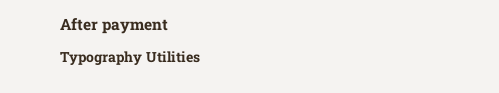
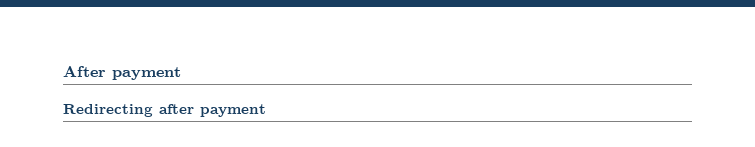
[60,51,200,65] Typography Utilities -> [63,104,266,117] Redirecting after payment

